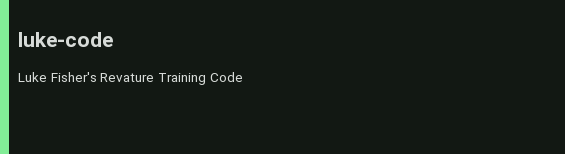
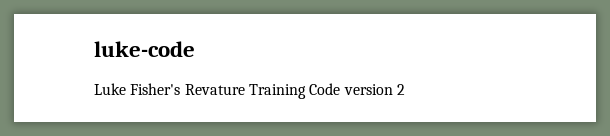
(243, 77) none -> [343,84,405,95] version 2

